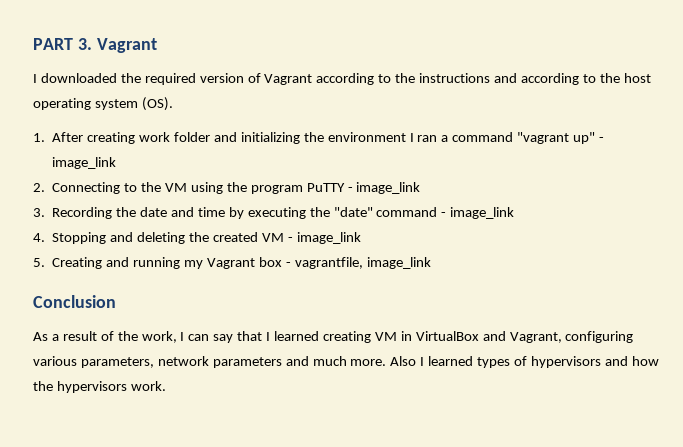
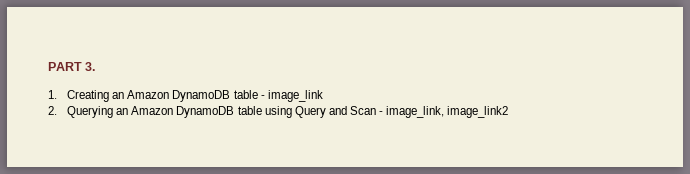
[96,38,157,53] [33,73,651,85] [33,97,173,111] [33,132,605,144] [52,157,117,169] [33,182,421,194] [33,207,515,219] [33,232,361,244] [33,257,431,269] [33,295,116,308] [33,331,634,343] [33,356,659,368] [33,381,166,393] Vagrant // I downloaded the required version of Vagrant according to the instructions and according to the host operating system (OS). // 1. After creating work folder and initializing the environment I ran a command "vagrant up" - image_link // 2. Connecting to the VM using the program PuTTY - image_link // 3. Recording the date and time by executing the "date" command - image_link // 4. Stopping and deleting the created VM - image_link // 5. Creating and running my Vagrant box - vagrantfile, image_link // Conclusion // As a result of the work, I can say that I learned creating VM in VirtualBox and Vagrant, configuring various parameters, network parameters and much more. Also I learned types of hypervisors and how the hypervisors work. -> [48,90,323,102] [48,106,509,118] // 1. Creating an Amazon DynamoDB table - image_link // 2. Querying an Amazon DynamoDB table using Query and Scan - image_link, image_link2

